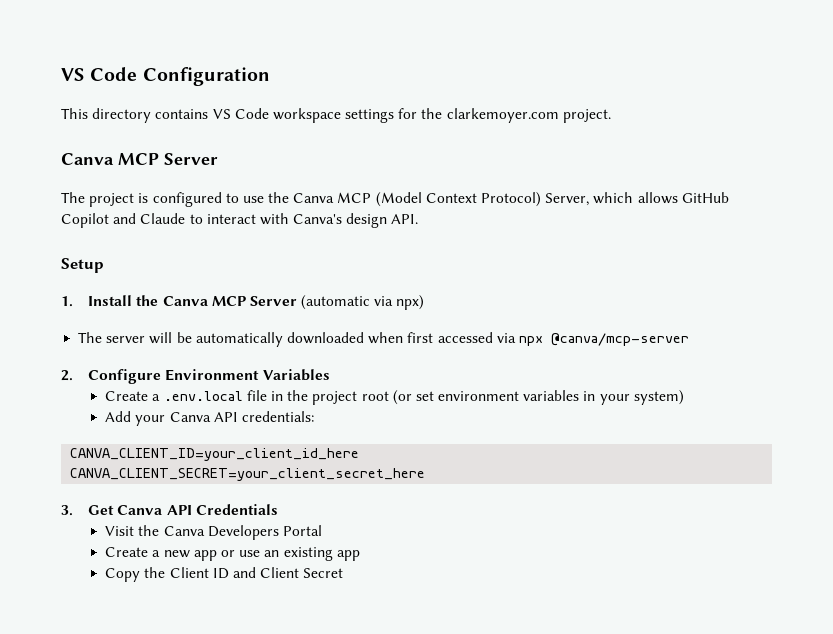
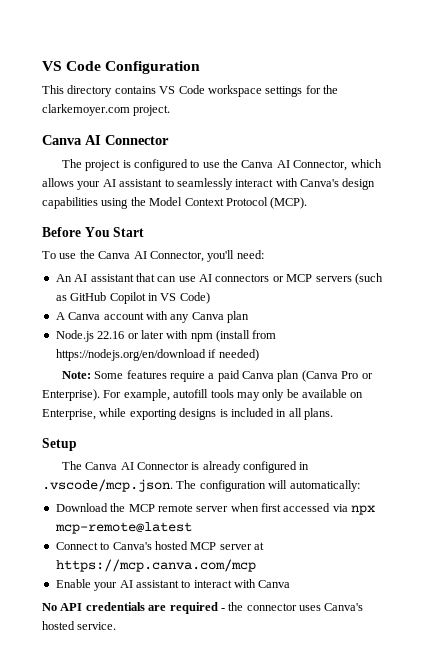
[118,153,218,165] MCP Server -> [85,135,169,145] AI Connector
[337,192,729,207] [61,213,419,228] [61,258,104,273] [61,295,425,310] [78,332,364,347] MCP (Model Context Protocol) Server, which allows GitHub Copilot and Claude to interact with Canva's design API. // Setup // 1. Install the Canva MCP Server (automatic via npx) // The server will be automatically downloaded -> [276,159,382,171] [42,178,376,190] [42,197,308,209] [42,227,145,237] [42,250,264,262] [55,273,383,285] [55,292,210,304] [55,311,249,323] [55,330,277,342] [55,349,259,361] [61,370,373,382] [42,389,364,401] [42,408,333,420] [42,438,77,451] [61,461,310,473] [42,479,360,492] [55,503,229,512] AI Connector, which allows your AI assistant to seamlessly interact with Canva's design capabilities using the Model Context Protocol (MCP). // Before You Start // To use the Canva AI Connector, you'll need: // An AI assistant that can use AI connectors or MCP servers (such as GitHub Copilot in VS Code) // A Canva account with any Canva plan // Node.js 22.16 or later with npm (install from https://nodejs.org/en/download if needed) // Note: Some features require a paid Canva plan (Canva Pro or Enterprise). For example, autofill tools may only be available on Enterprise, while exporting designs is included in all plans. // Setup // The Canva AI Connector is already configured in .vscode/mcp.json. The configuration will automatically: // Download the MCP remote server
[550,333,689,346] [61,369,330,384] [105,390,684,405] [105,411,314,426] [70,448,360,461] [70,468,426,481] [61,504,278,516] [105,525,322,540] [105,547,360,561] [105,567,344,582] @canva/mcp-server // 2. Configure Environment Variables // Create a .env.local file in the project root (or set environment variables in your system) // Add your Canva API credentials: // CANVA_CLIENT_ID=your_client_id_here // CANVA_CLIENT_SECRET=your_client_secret_here // 3. Get Canva API Credentials // Visit the Canva Developers Portal // Create a new app or use an existing app // Copy the Client ID and Client Secret -> [54,522,192,534] [55,541,264,550] [55,559,256,572] [55,579,291,591] [42,602,364,614] [42,621,117,630] mcp-remote@latest // Connect to Canva's hosted MCP server at https://mcp.canva.com/mcp // Enable your AI assistant to interact with Canva // No API credentials are required - the connector uses Canva's hosted service.

